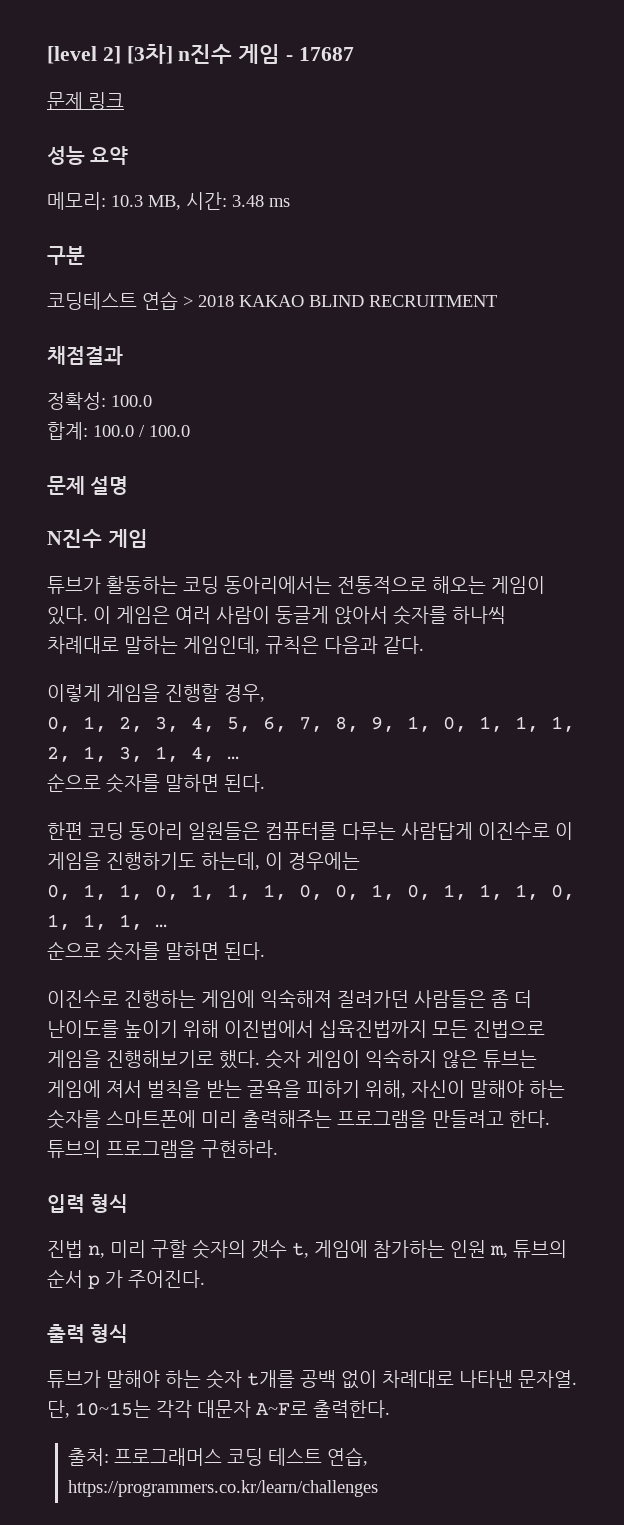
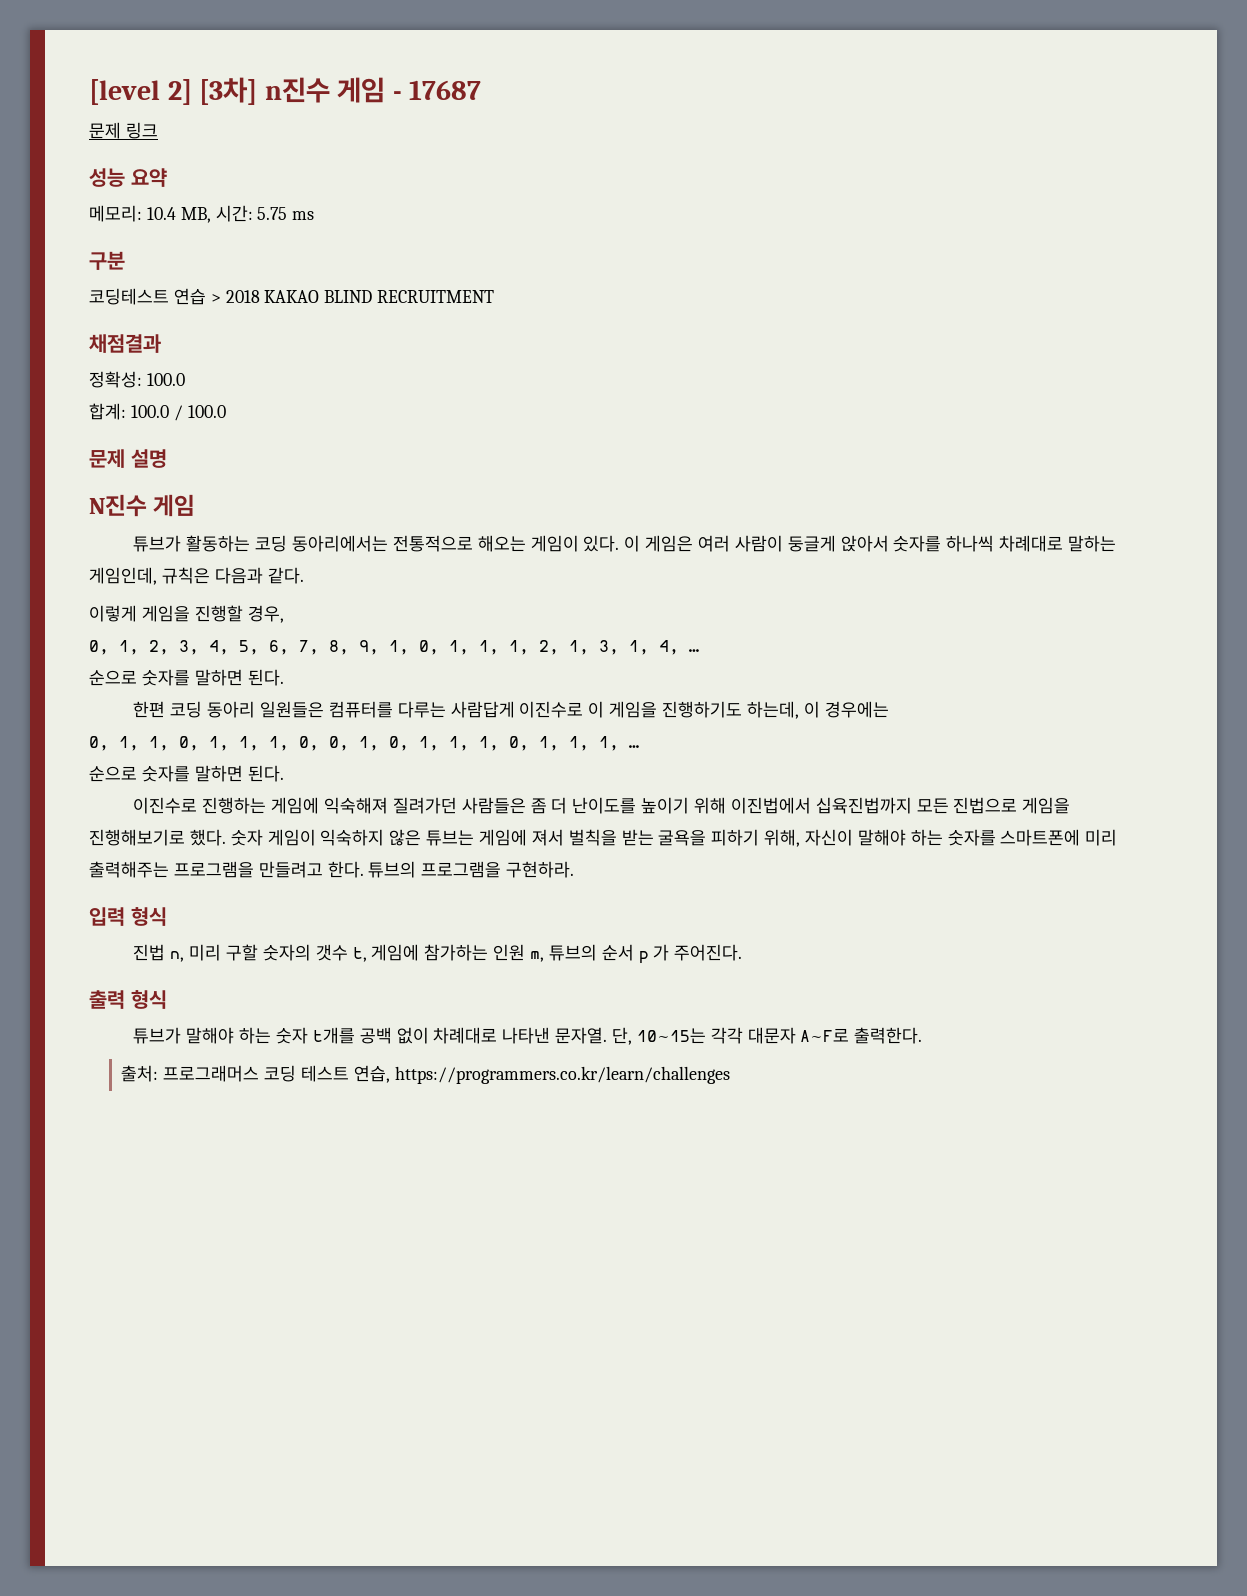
[111,195,143,207] 10.3 -> [146,207,176,220] 10.4
[232,195,264,207] 3.48 -> [257,207,288,220] 5.75

